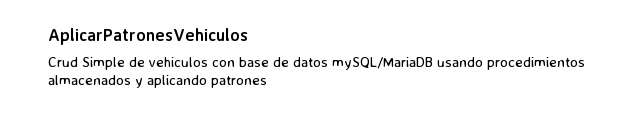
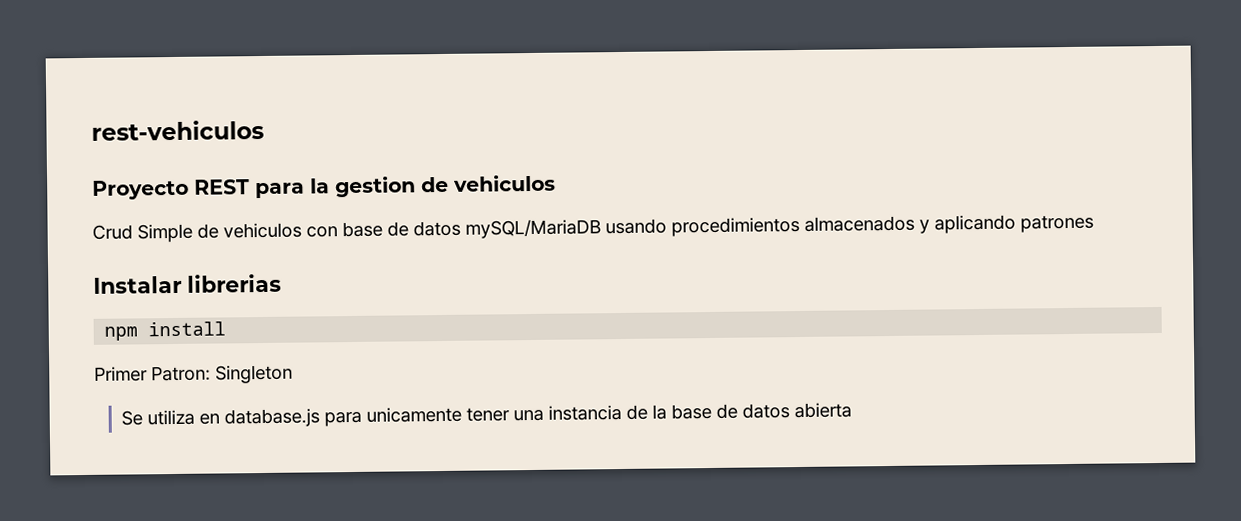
[48,28,248,45] AplicarPatronesVehiculos -> [91,119,264,141] [92,174,556,200] rest-vehiculos // Proyecto REST para la gestion de vehiculos
(267, 82) none -> [93,273,282,294] [104,321,227,341] [94,364,293,384] [121,402,853,428] // Instalar librerias // npm install // Primer Patron: Singleton // Se utiliza en database.js para unicamente tener una instancia de la base de datos abierta

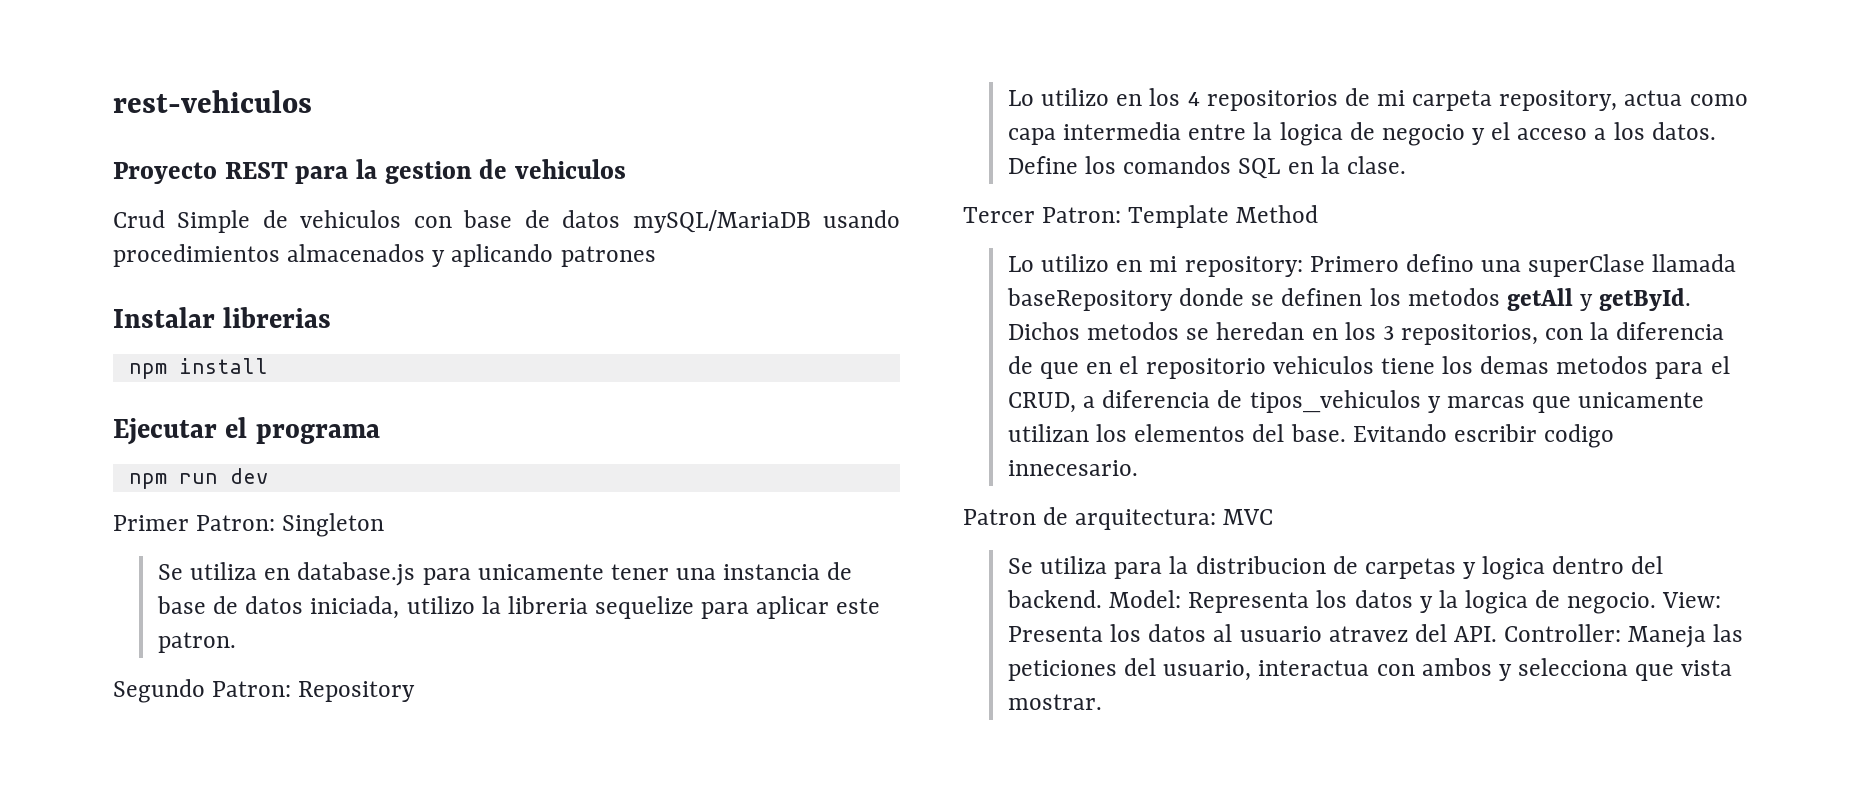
(227, 329) none -> [113,417,380,445] [128,468,268,489] // Ejecutar el programa // npm run dev
[652,402,853,420] la base de datos abierta -> [156,596,881,619] [157,632,236,653] [113,679,416,703] [1007,88,1748,111] [1007,122,1716,146] [1007,156,1406,179] [963,205,1319,228] [1007,254,1737,277] [1006,288,1692,311] [1007,322,1725,345] [1007,356,1730,379] [1007,390,1705,413] [1007,424,1614,448] [1007,460,1138,476] [963,507,1274,530] [1007,556,1664,580] [1006,590,1722,614] [1007,624,1744,648] [1007,658,1733,681] [1007,694,1102,710] base de datos iniciada, utilizo la libreria sequelize para aplicar este patron. // Segundo Patron: Repository // Lo utilizo en los 4 repositorios de mi carpeta repository, actua como capa intermedia entre la logica de negocio y el acceso a los datos. Define los comandos SQL en la clase. // Tercer Patron: Template Method // Lo utilizo en mi repository: Primero defino una superClase llamada baseRepository donde se definen los metodos getAll y getById. Dichos metodos se heredan en los 3 repositorios, con la diferencia de que en el repositorio vehiculos tiene los demas metodos para el CRUD, a diferencia de tipos_vehiculos y marcas que unicamente utilizan los elementos del base. Evitando escribir codigo innecesario. // Patron de arquitectura: MVC // Se utiliza para la distribucion de carpetas y logica dentro del backend. Model: Representa los datos y la logica de negocio. View: Presenta los datos al usuario atravez del API. Controller: Maneja las peticiones del usuario, interactua con ambos y selecciona que vista mostrar.

